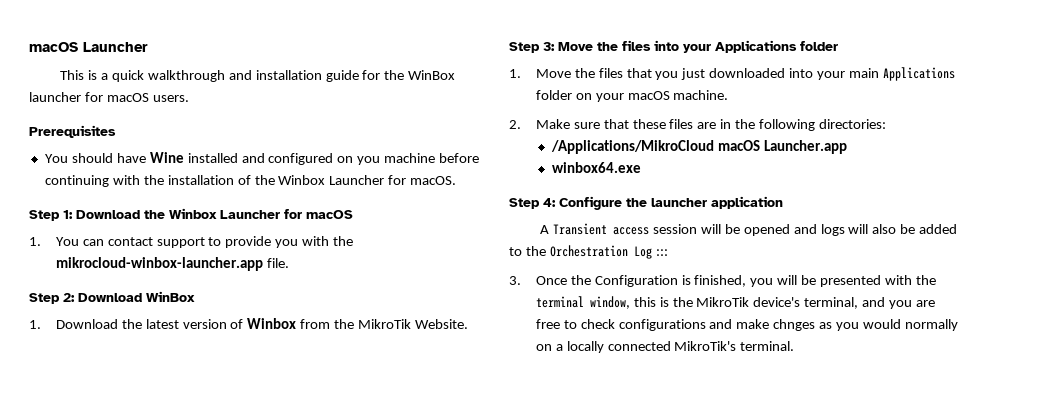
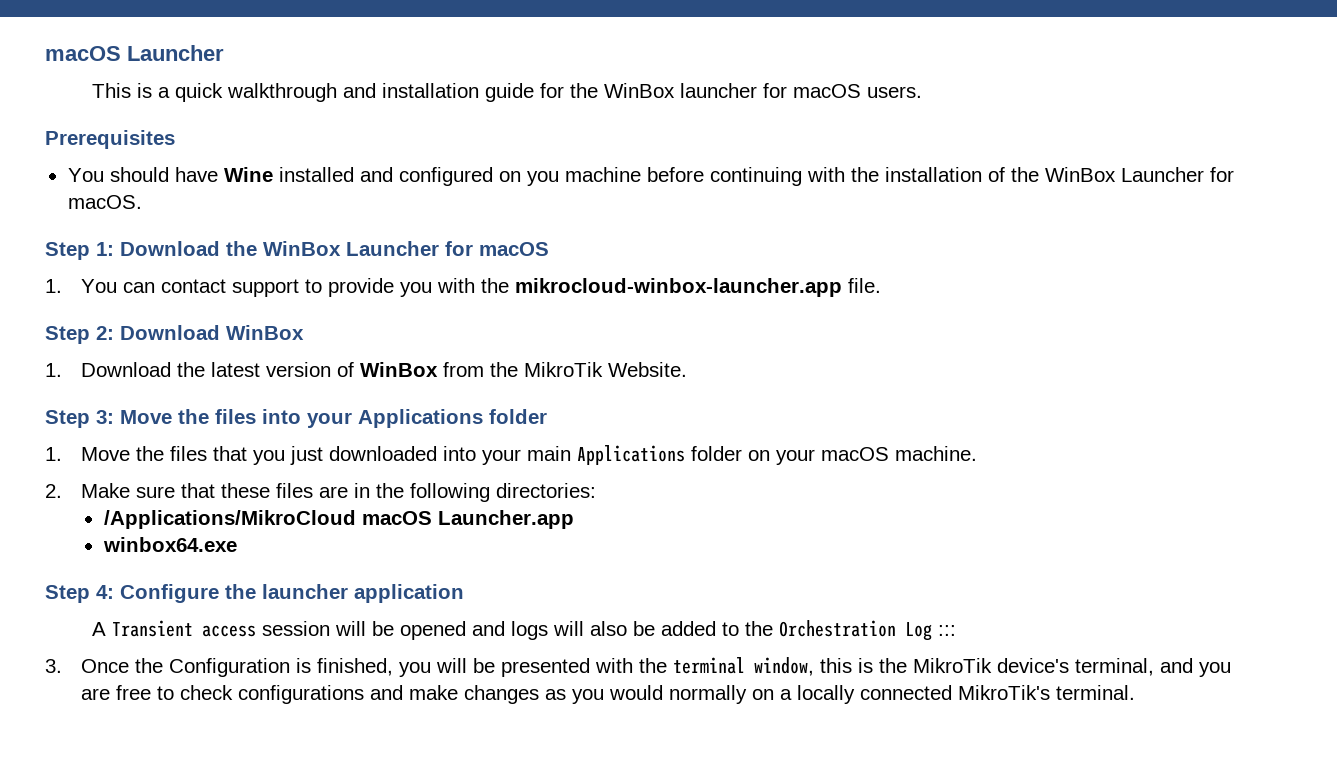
[278,175,326,185] Winbox -> [1044,167,1116,182] WinBox
[169,208,217,219] Winbox -> [263,241,341,256] WinBox
[247,318,297,329] Winbox -> [360,362,439,377] WinBox
[773,319,816,331] chnges -> [464,685,540,704] changes

